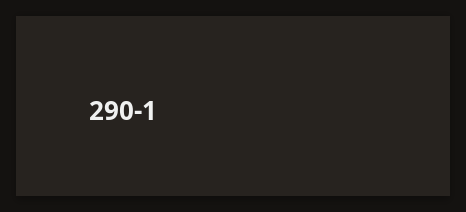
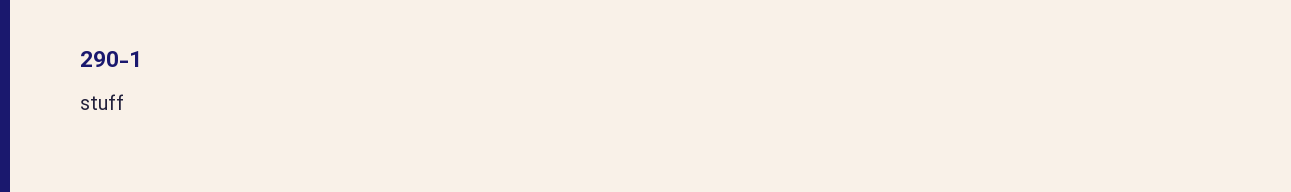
(157, 110) none -> [80,94,124,110] // stuff

